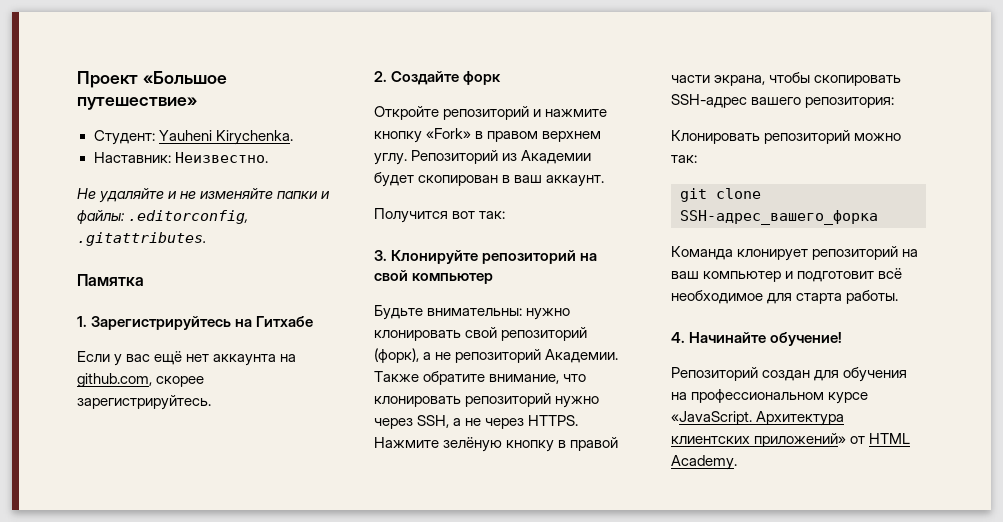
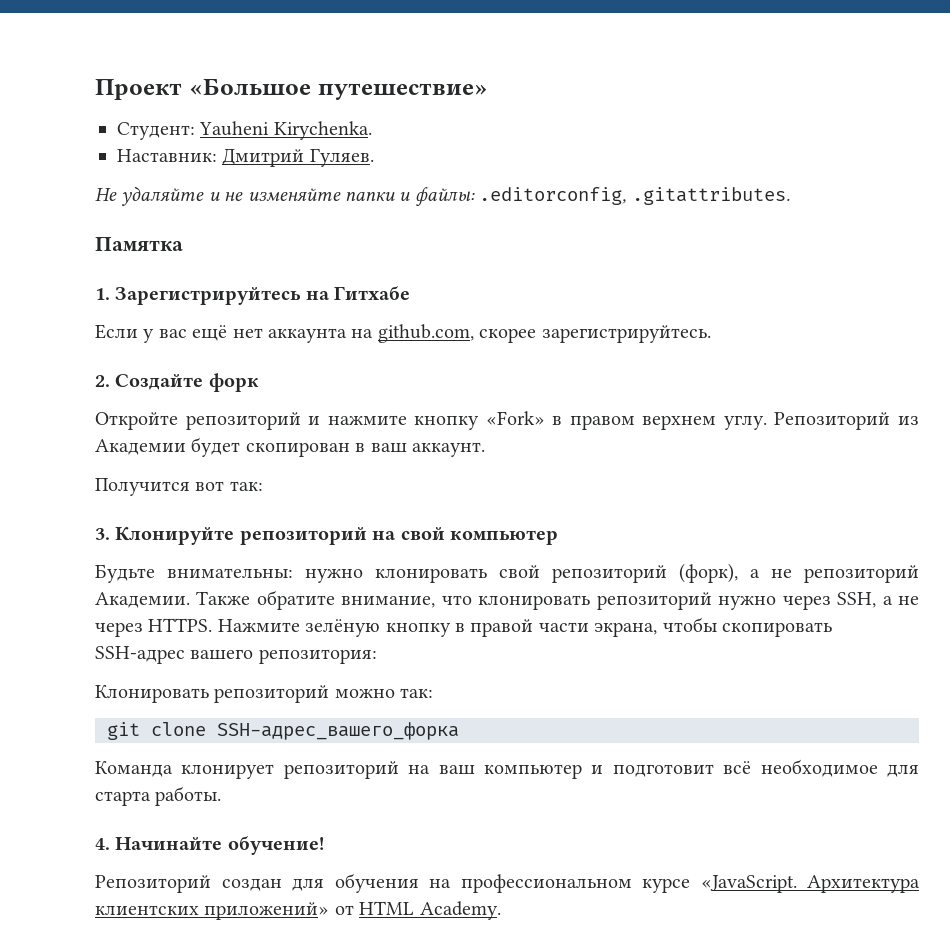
[174,152,268,163] Неизвестно. -> [222,148,374,167] Дмитрий Гуляев.

